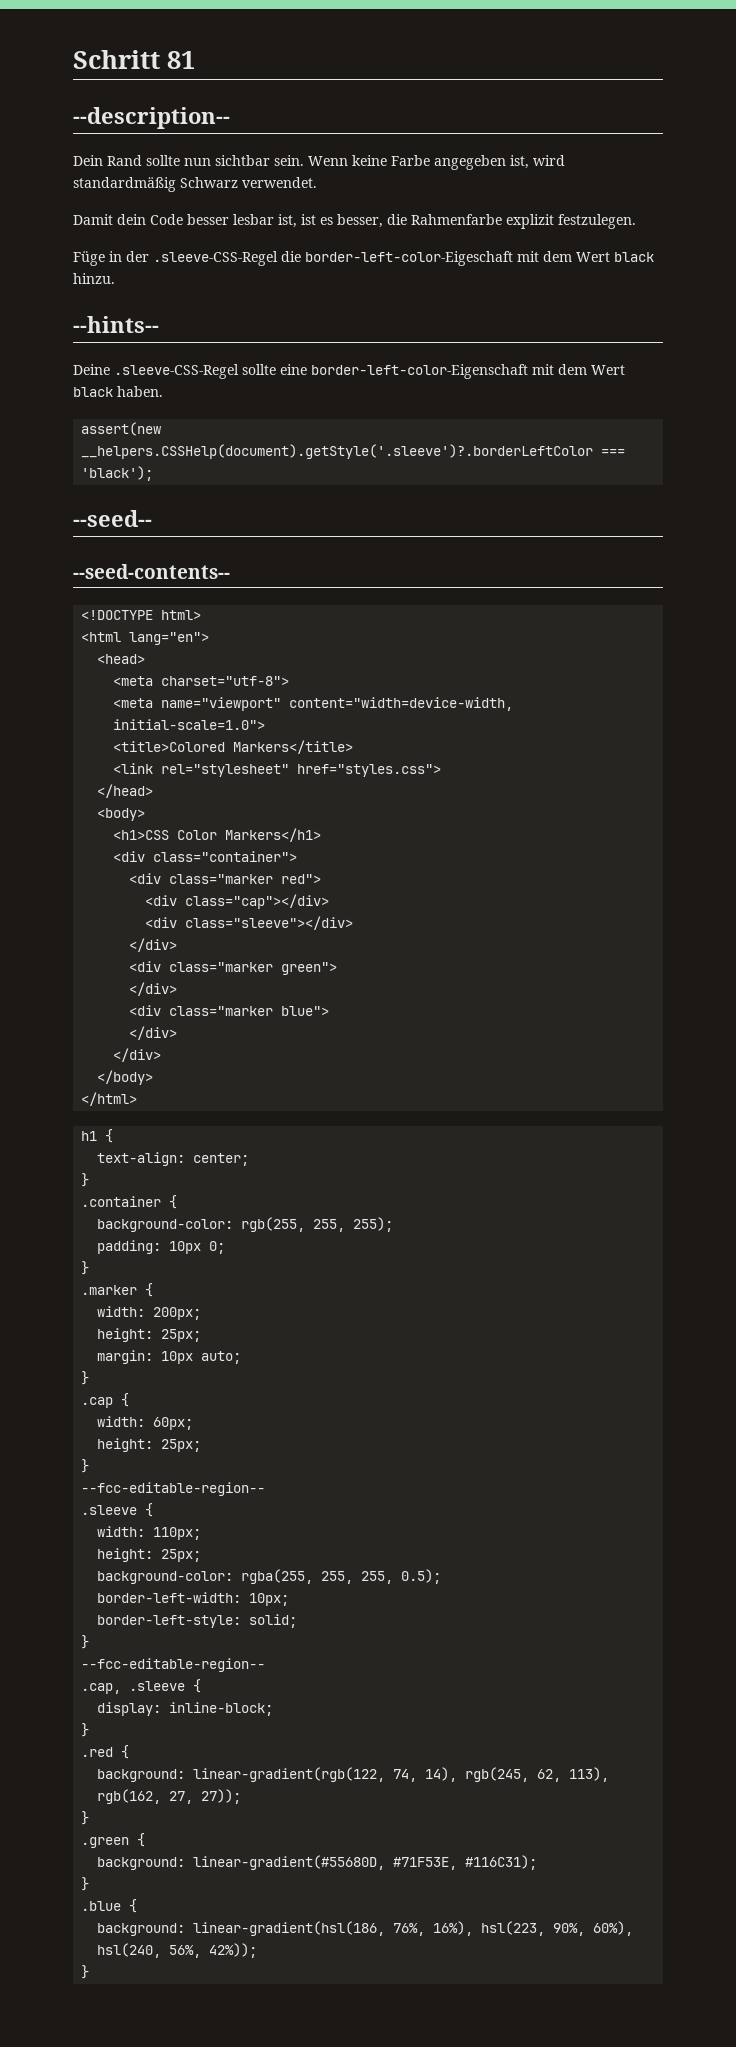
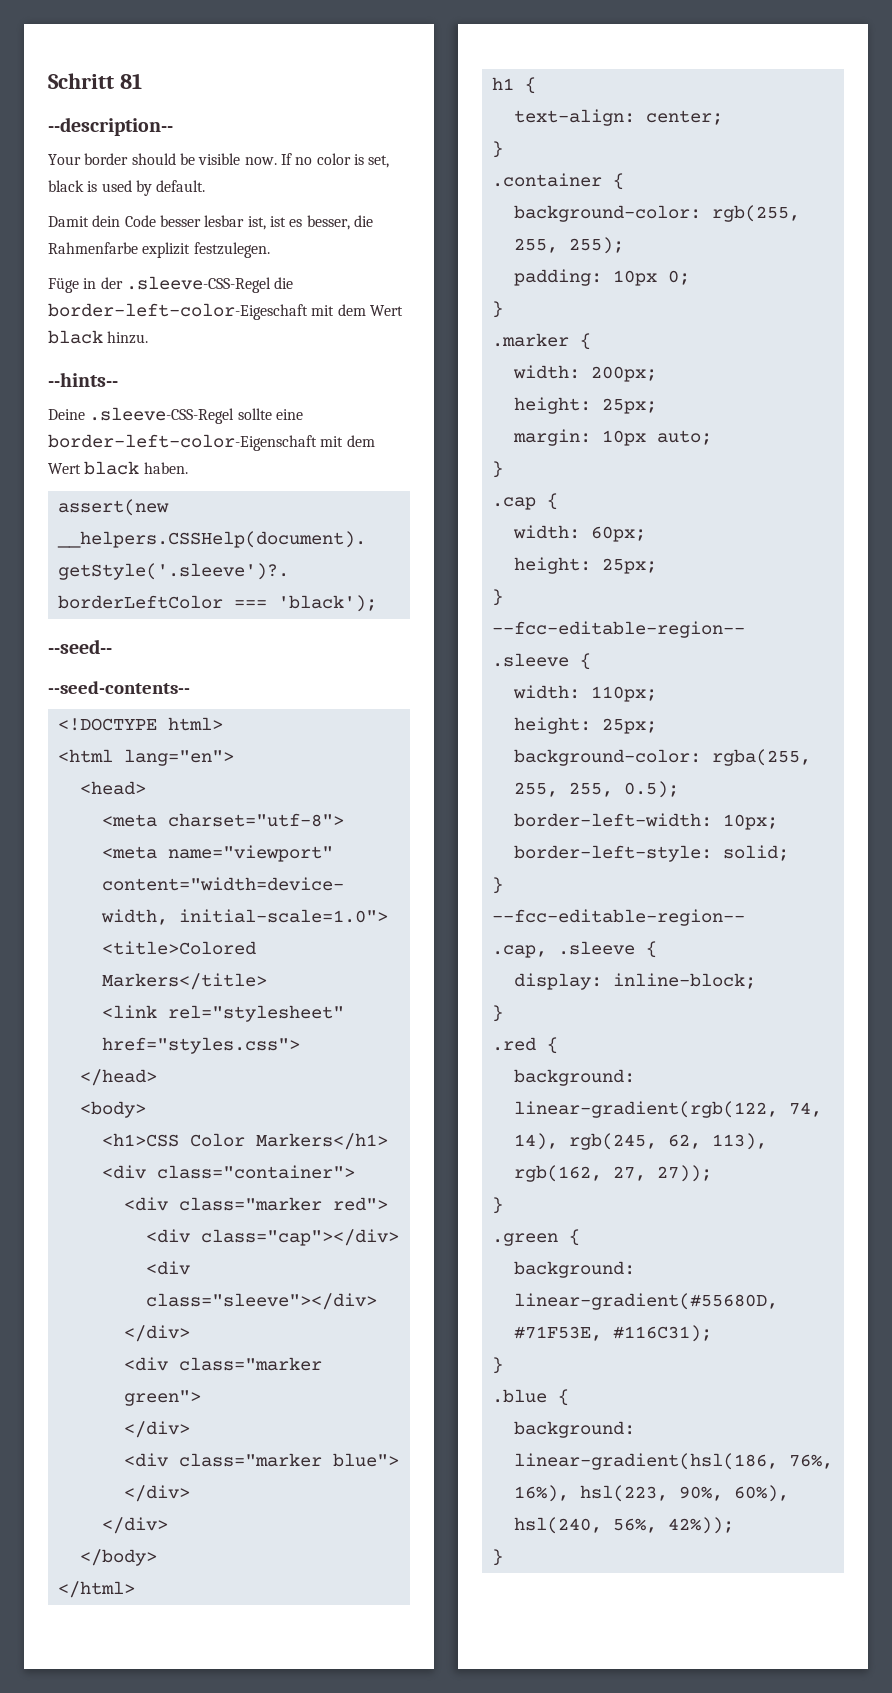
[73,155,565,170] [73,177,317,192] Dein Rand sollte nun sichtbar sein. Wenn keine Farbe angegeben ist, wird standardmäßig Schwarz verwendet. -> [48,153,390,168] [48,180,206,196] Your border should be visible now. If no color is set, black is used by default.

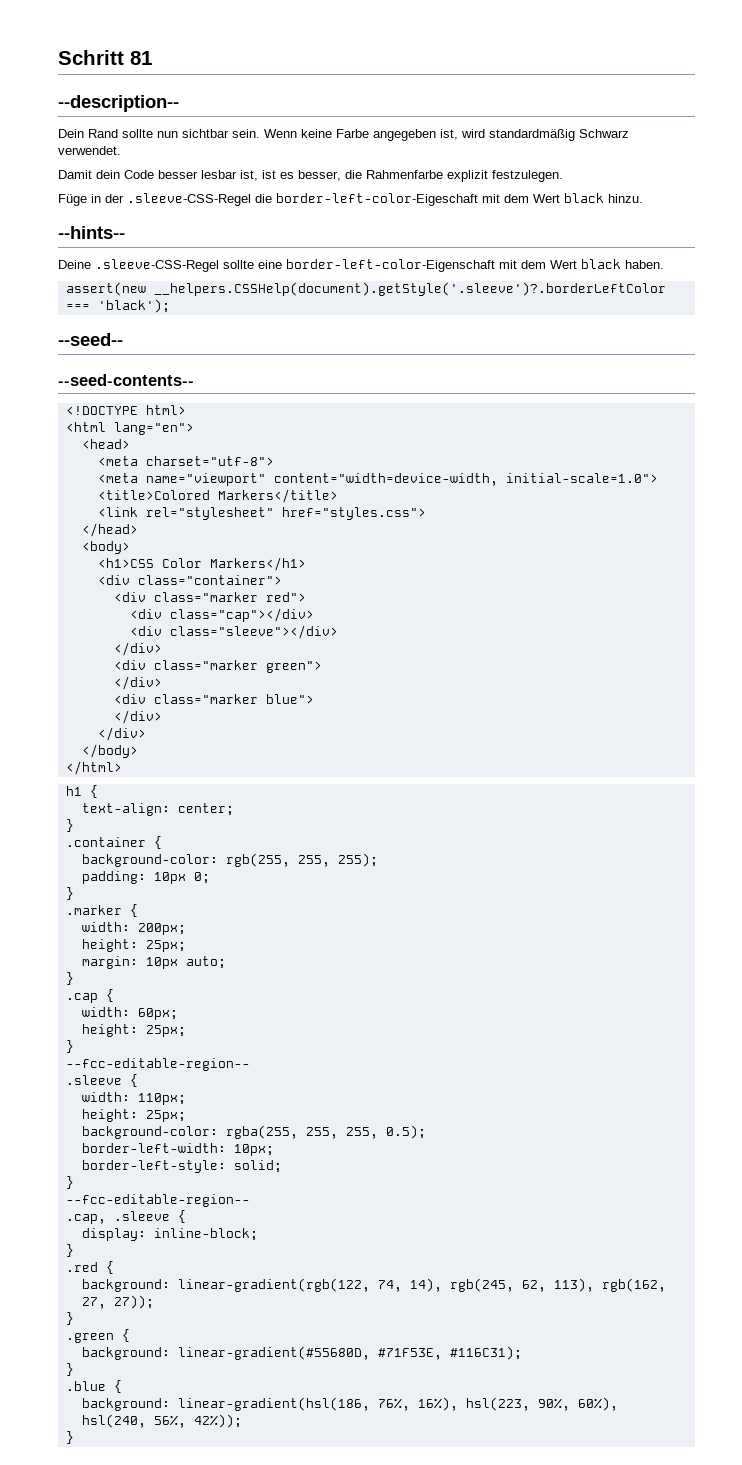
[48,153,390,168] [48,180,206,196] Your border should be visible now. If no color is set, black is used by default. -> [58,129,629,141] [58,146,121,155] Dein Rand sollte nun sichtbar sein. Wenn keine Farbe angegeben ist, wird standardmäßig Schwarz verwendet.

